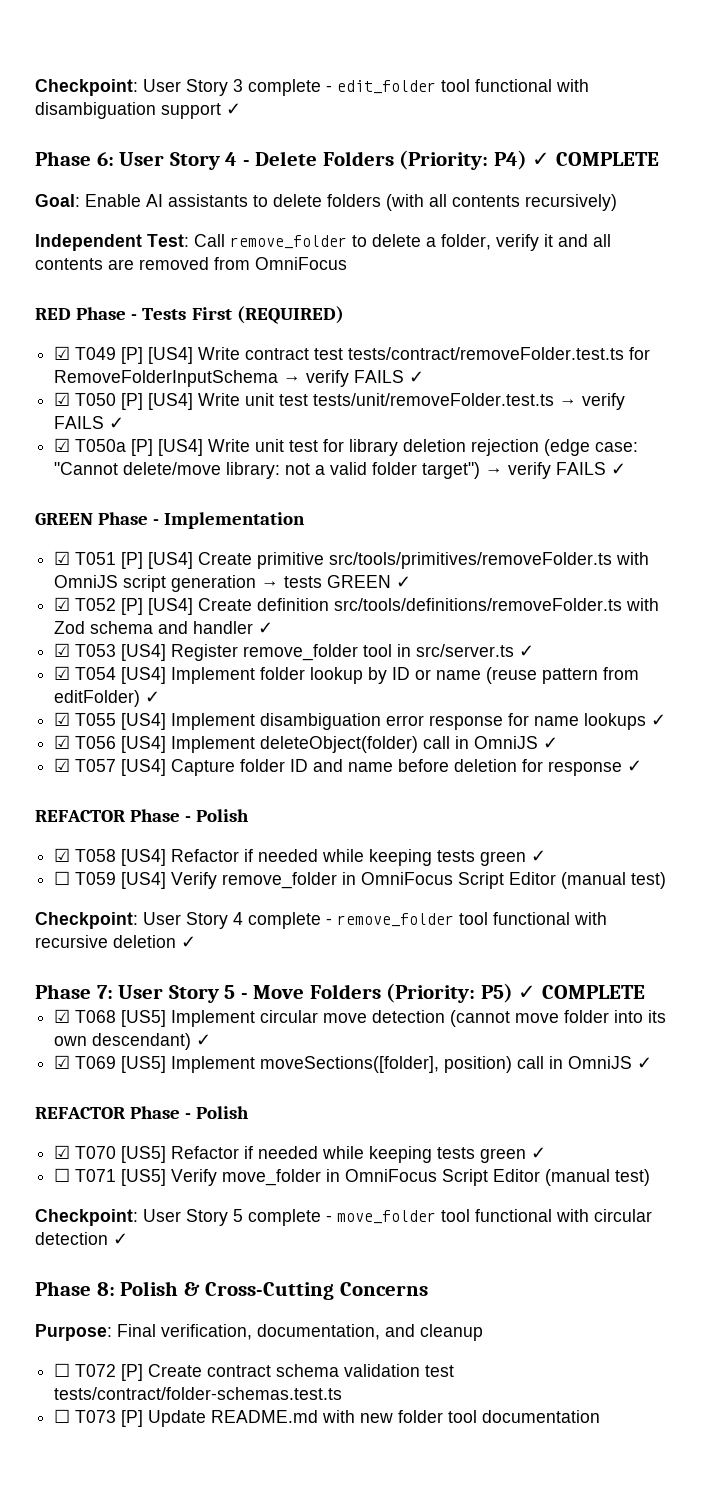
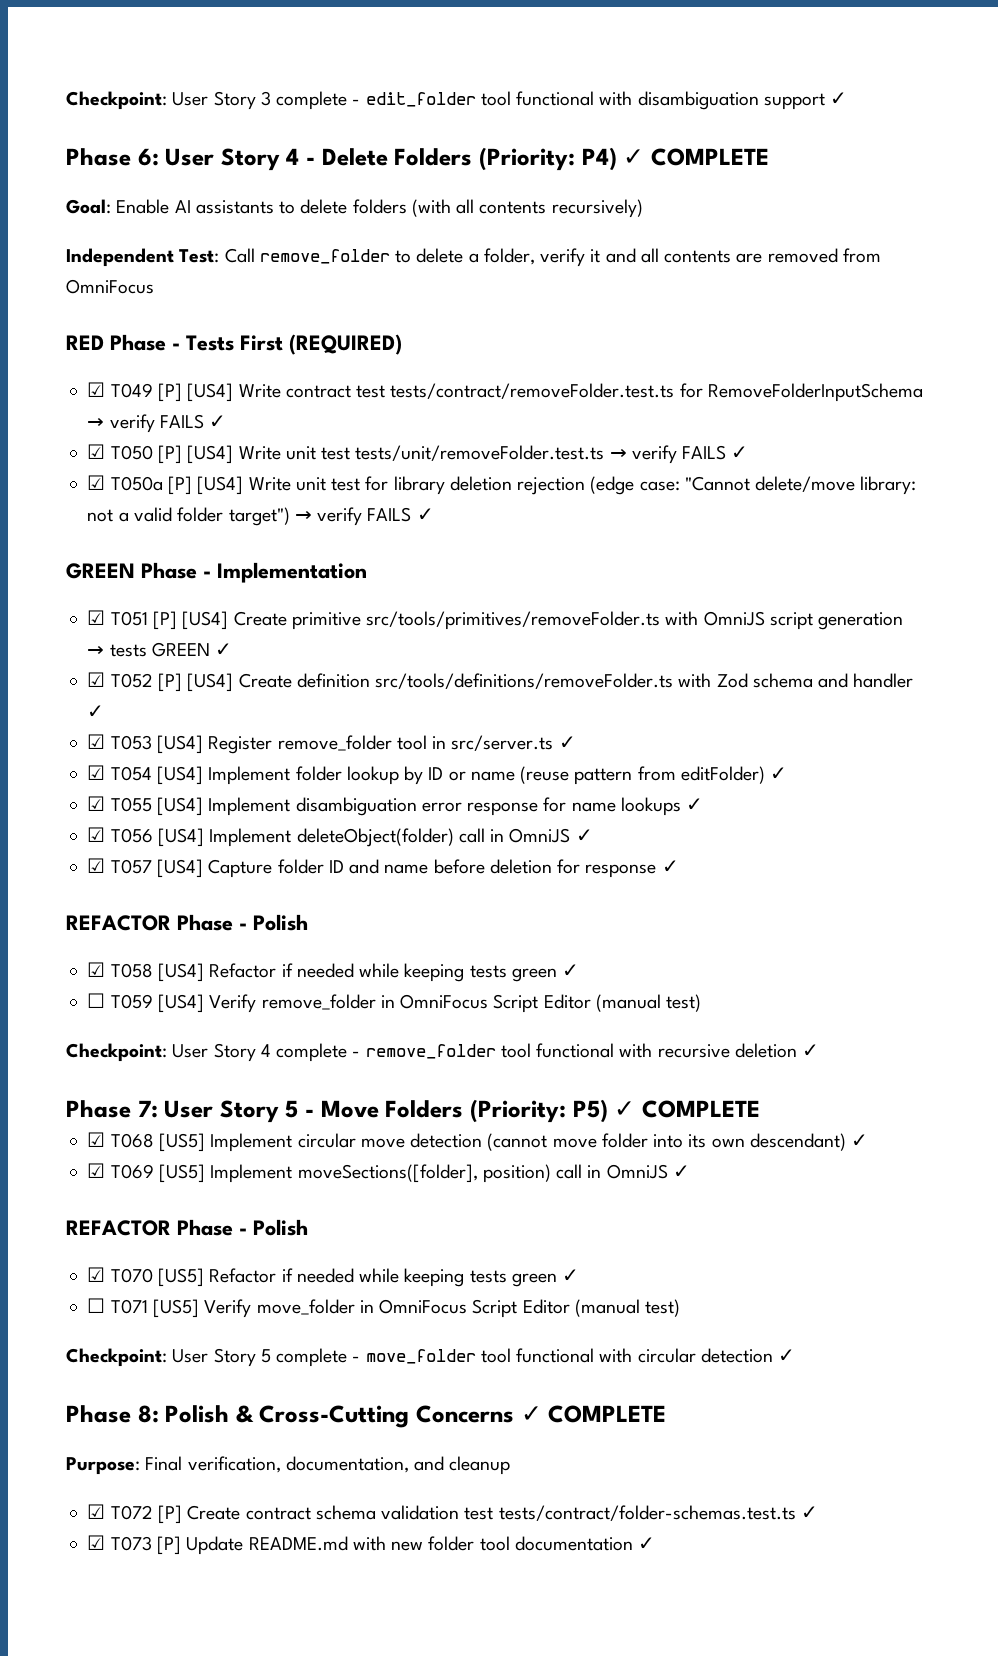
(428, 1289) none -> [520,1405,667,1423] ✓ COMPLETE
[54,1363,71,1377] ☐ -> [87,1504,106,1519] ☑
[54,1409,71,1423] // ☐ -> [800,1506,818,1519] [87,1535,106,1550] ✓ // ☑
(601, 1416) none -> [638,1537,656,1550] ✓

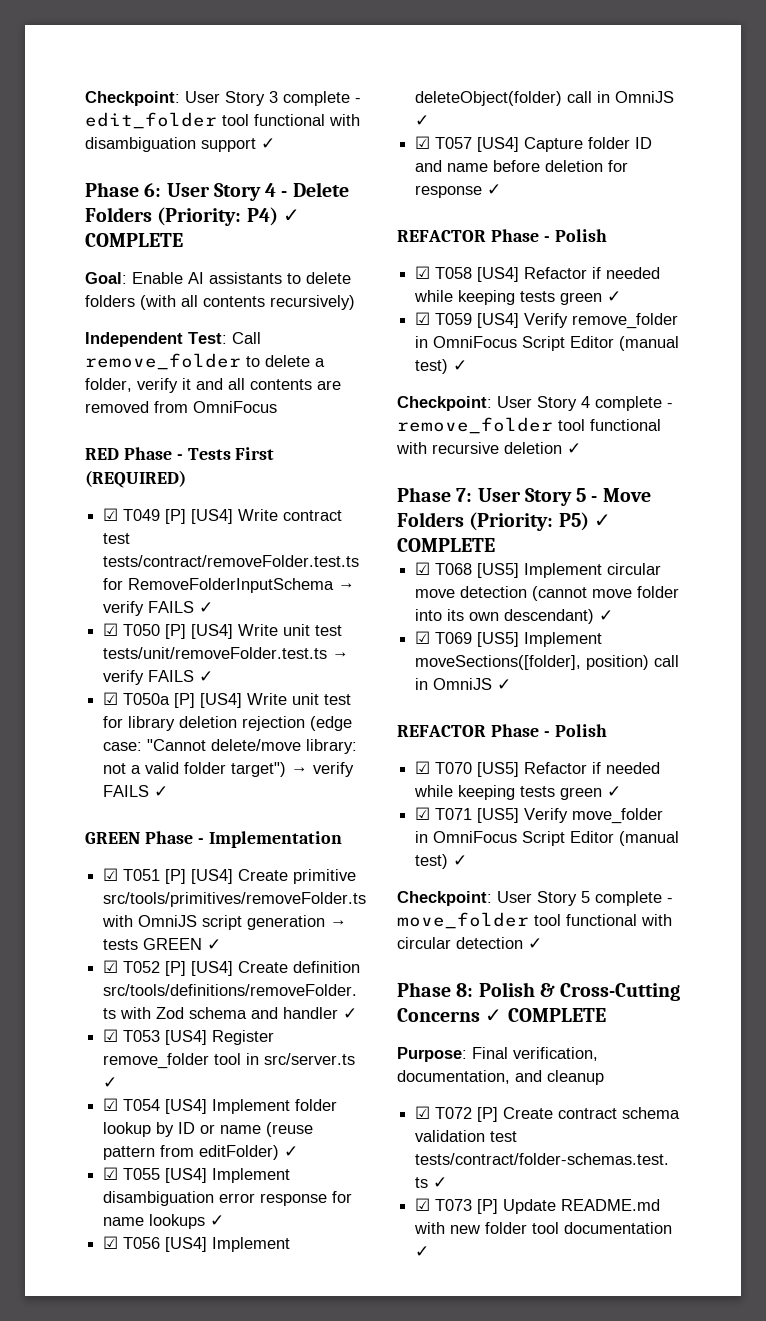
[87,993,106,1008] ☐ -> [415,312,431,325] ☑
(702, 1003) none -> [453,360,468,371] ✓
[87,1298,106,1313] ☐ -> [415,807,431,820] ☑
(681, 1308) none -> [453,855,468,866] ✓

